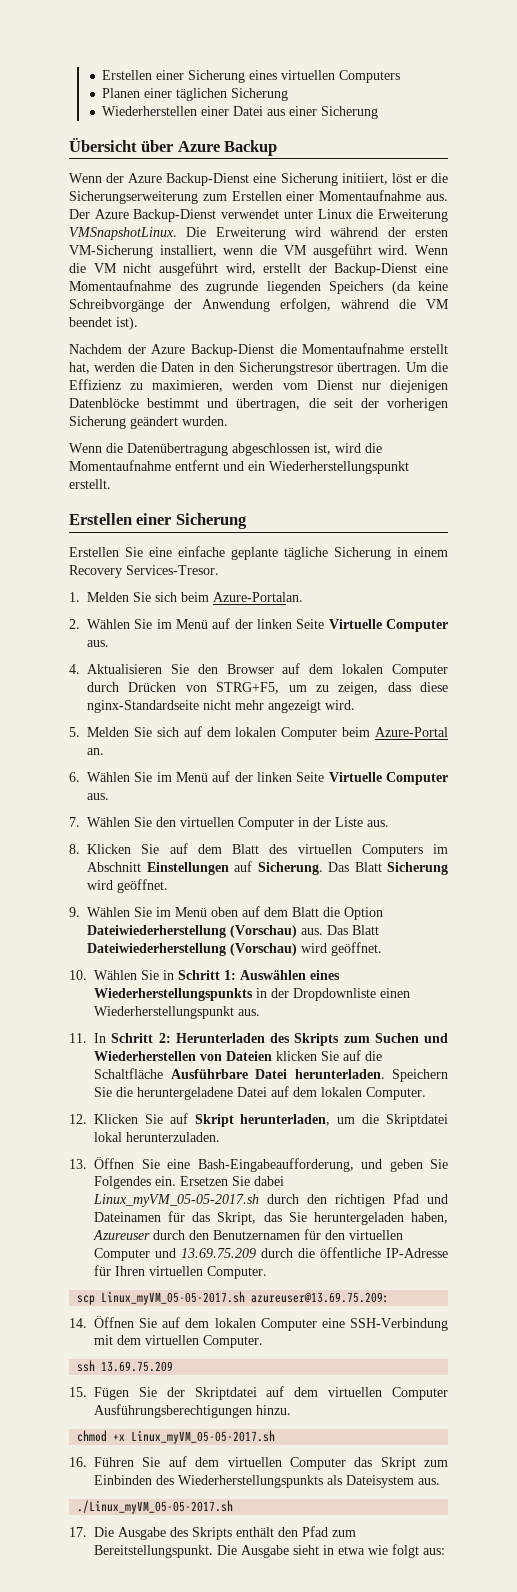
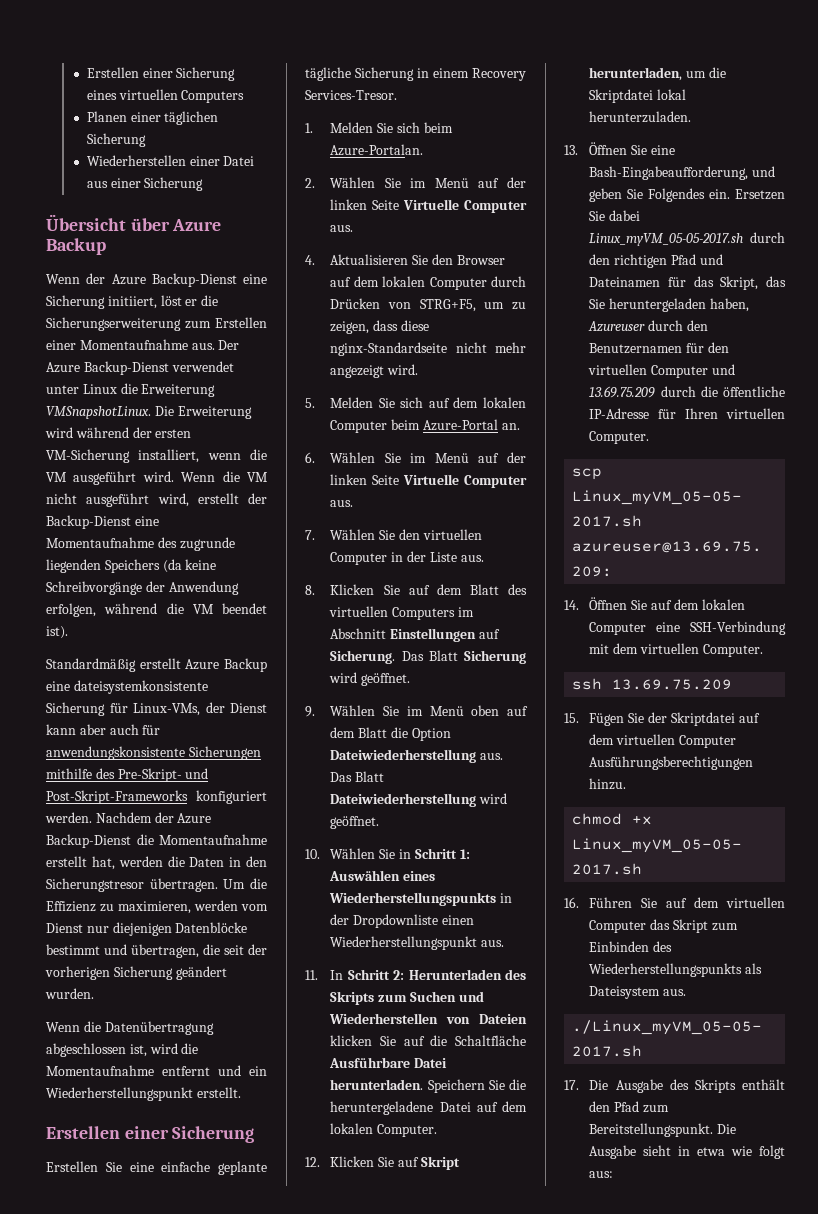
(138, 323) none -> [46,658,267,672] [46,680,208,694] [46,702,267,716] [46,724,161,735] [46,746,261,760] [46,768,209,782] [46,790,267,804] [45,812,92,823] Standardmäßig erstellt Azure Backup eine dateisystemkonsistente Sicherung für Linux-VMs, der Dienst kann aber auch für anwendungskonsistente Sicherungen mithilfe des Pre-Skript- und Post-Skript-Frameworks konfiguriert werden.
[230,925,297,938] (Vorschau) -> (477, 756) none
[230,943,297,956] (Vorschau) -> (477, 800) none

